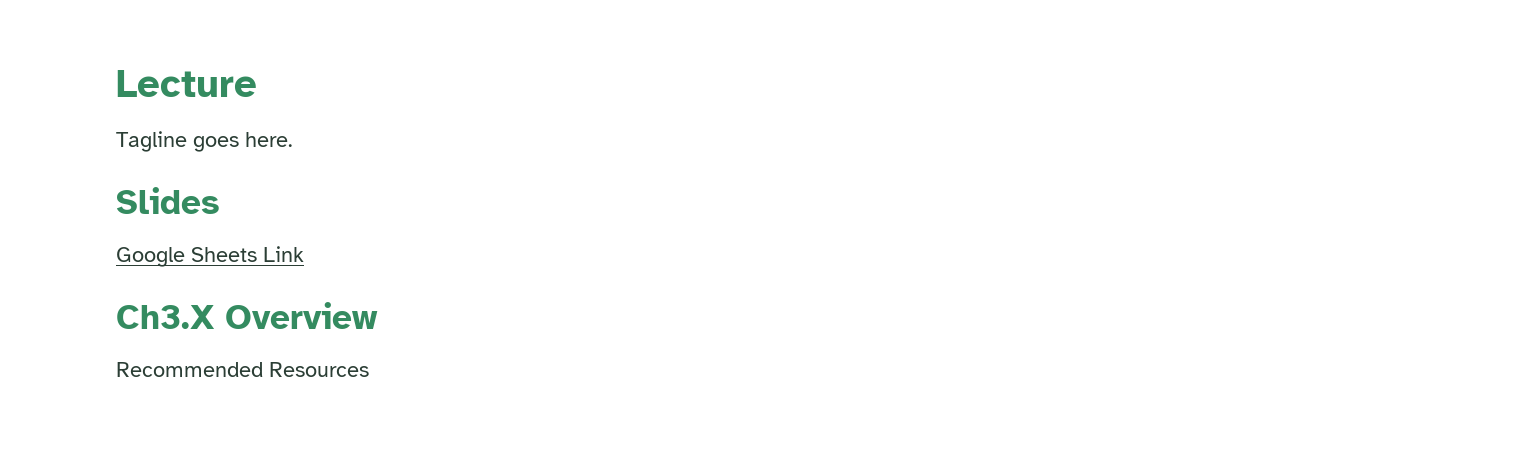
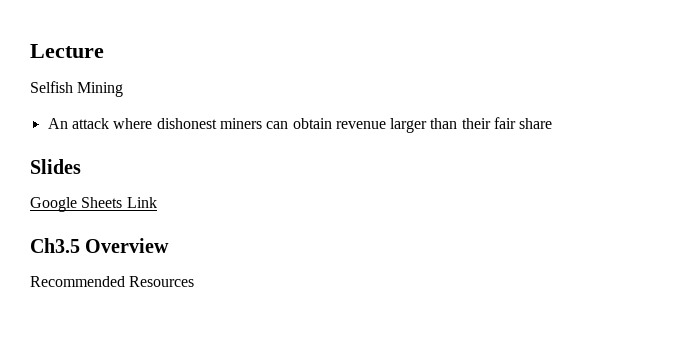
[116,131,293,152] Tagline goes here. -> [30,81,124,97] [47,117,553,133] Selfish Mining // An attack where dishonest miners can obtain revenue larger than their fair share
[116,305,215,329] Ch3.X -> [30,238,80,253] Ch3.5

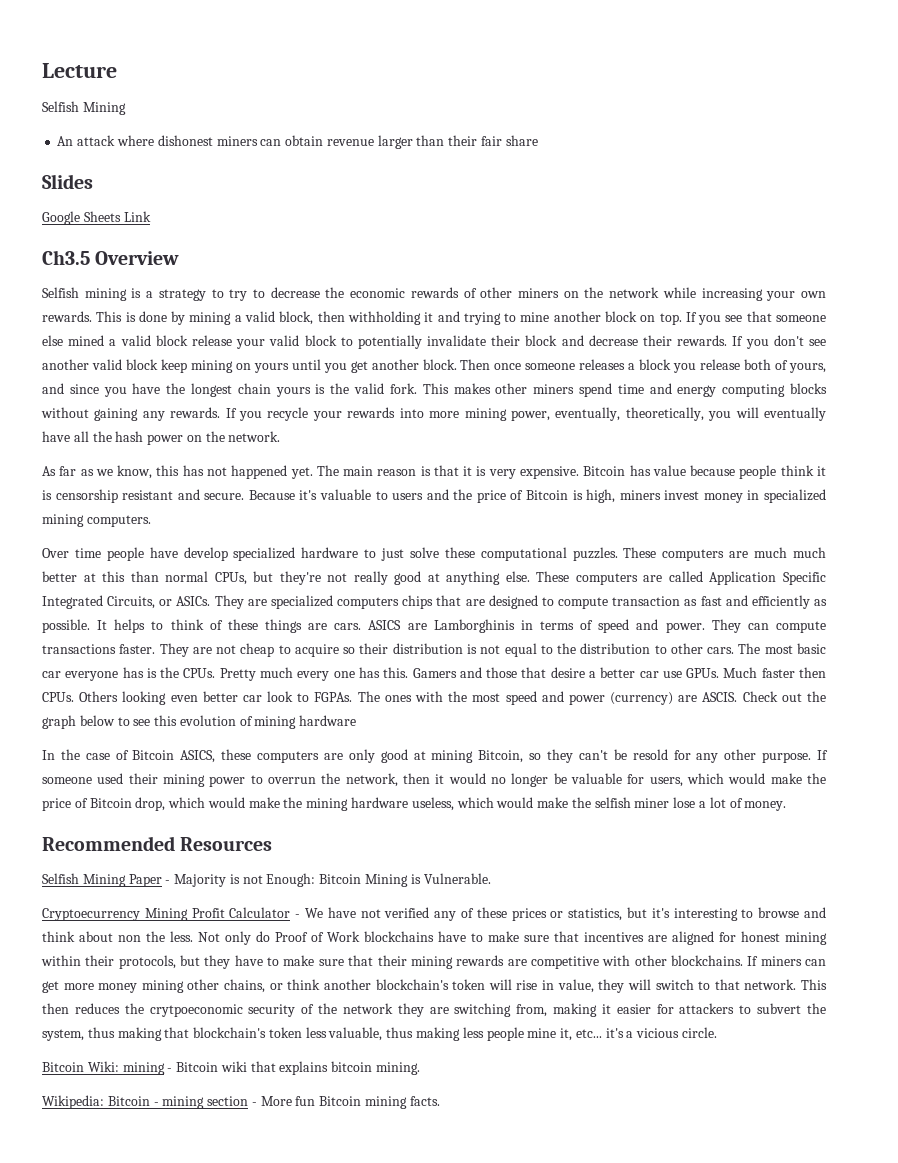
[30,276,195,287] Recommended Resources -> [42,287,826,301] [42,311,826,325] [42,335,826,349] [42,359,827,373] [42,383,828,397] [41,407,826,421] [42,431,281,445] [42,465,826,479] [42,489,826,503] [42,514,151,527] [42,547,826,561] [42,571,826,585] [42,595,827,609] [42,619,826,633] [42,643,826,657] [42,667,826,681] [42,691,826,705] [42,715,357,729] [42,749,828,763] [42,773,827,787] [42,797,787,811] [42,836,273,851] [42,873,491,887] [42,907,826,921] [42,931,827,945] [41,955,827,969] [42,979,827,993] [42,1003,827,1017] [42,1027,718,1041] [42,1061,421,1075] [42,1095,440,1109] Selfish mining is a strategy to try to decrease the economic rewards of other miners on the network while increasing your own rewards. This is done by mining a valid block, then withholding it and trying to mine another block on top. If you see that someone else mined a valid block release your valid block to potentially invalidate their block and decrease their rewards. If you don't see another valid block keep mining on yours until you get another block. Then once someone releases a block you release both of yours, and since you have the longest chain yours is the valid fork. This makes other miners spend time and energy computing blocks without gaining any rewards. If you recycle your rewards into more mining power, eventually, theoretically, you will eventually have all the hash power on the network. // As far as we know, this has not happened yet. The main reason is that it is very expensive. Bitcoin has value because people think it is censorship resistant and secure. Because it's valuable to users and the price of Bitcoin is high, miners invest money in specialized mining computers. // Over time people have develop specialized hardware to just solve these computational puzzles. These computers are much much better at this than normal CPUs, but they're not really good at anything else. These computers are called Application Specific Integrated Circuits, or ASICs. They are specialized computers chips that are designed to compute transaction as fast and efficiently as possible. It helps to think of these things are cars. ASICS are Lamborghinis in terms of speed and power. They can compute transactions faster. They are not cheap to acquire so their distribution is not equal to the distribution to other cars. The most basic car everyone has is the CPUs. Pretty much every one has this. Gamers and those that desire a better car use GPUs. Much faster then CPUs. Others looking even better car look to FGPAs. The ones with the most speed and power (currency) are ASCIS. Check out the graph below to see this evolution of mining hardware // In the case of Bitcoin ASICS, these computers are only good at mining Bitcoin, so they can't be resold for any other purpose. If someone used their mining power to overrun the network, then it would no longer be valuable for users, which would make the price of Bitcoin drop, which would make the mining hardware useless, which would make the selfish miner lose a lot of money. // Recommended Resources // Selfish Mining Paper - Majority is not Enough: Bitcoin Mining is Vulnerable. // Cryptoecurrency Mining Profit Calculator - We have not verified any of these prices or statistics, but it's interesting to browse and think about non the less. Not only do Proof of Work blockchains have to make sure that incentives are aligned for honest mining within their protocols, but they have to make sure that their mining rewards are competitive with other blockchains. If miners can get more money mining other chains, or think another blockchain's token will rise in value, they will switch to that network. This then reduces the crytpoeconomic security of the network they are switching from, making it easier for attackers to subvert the system, thus making that blockchain's token less valuable, thus making less people mine it, etc... it's a vicious circle. // Bitcoin Wiki: mining - Bitcoin wiki that explains bitcoin mining. // Wikipedia: Bitcoin - mining section - More fun Bitcoin mining facts.

